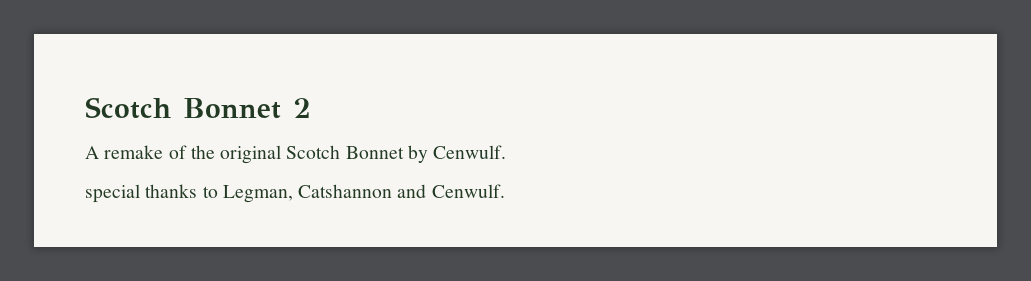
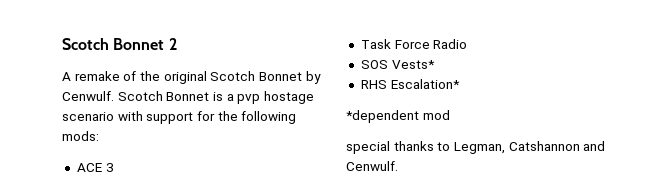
(507, 152) none -> [117,91,314,104] [62,111,297,124] [62,131,99,141] [76,163,114,172] [360,39,468,49] [360,60,435,69] [360,79,460,89] [346,110,450,123] Scotch Bonnet is a pvp hostage scenario with support for the following mods: // ACE 3 // Task Force Radio // SOS Vests* // RHS Escalation* // *dependent mod

